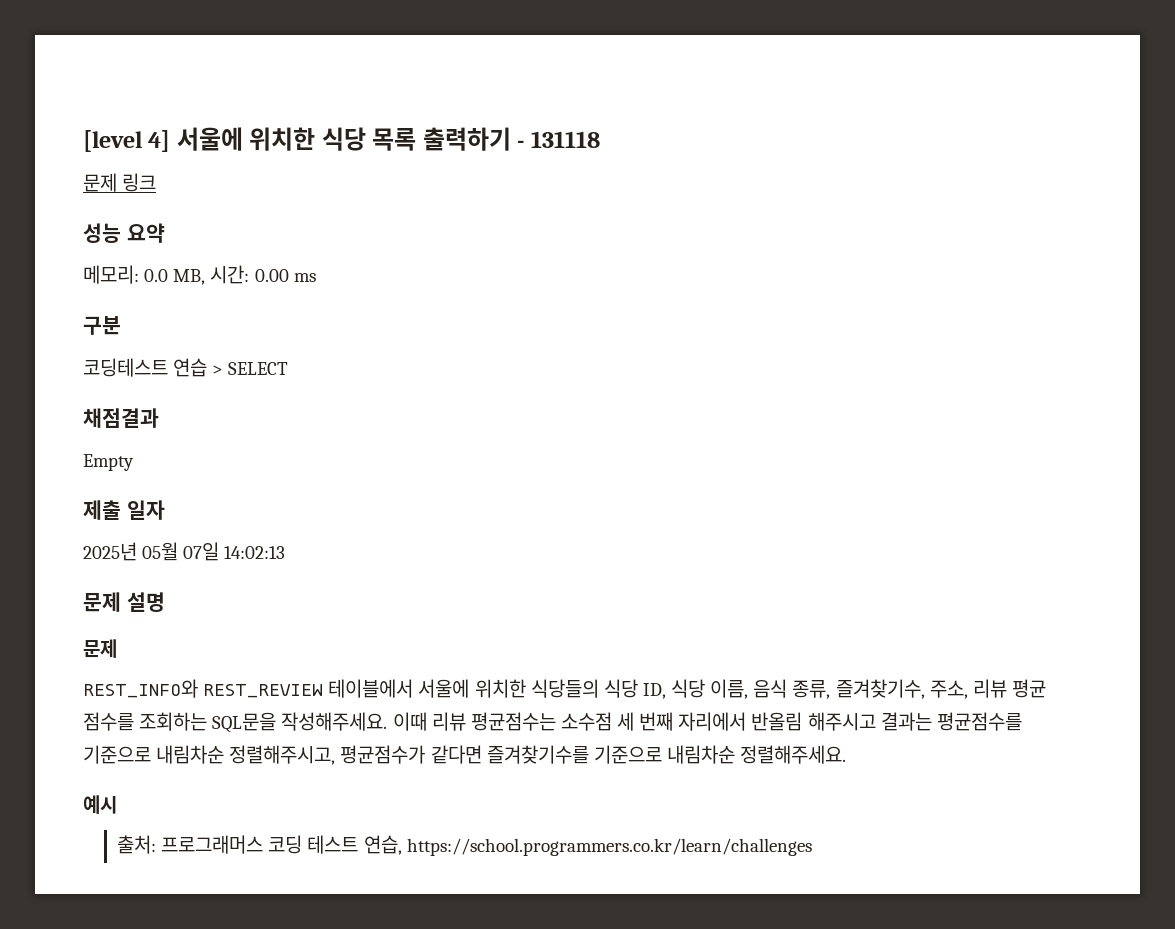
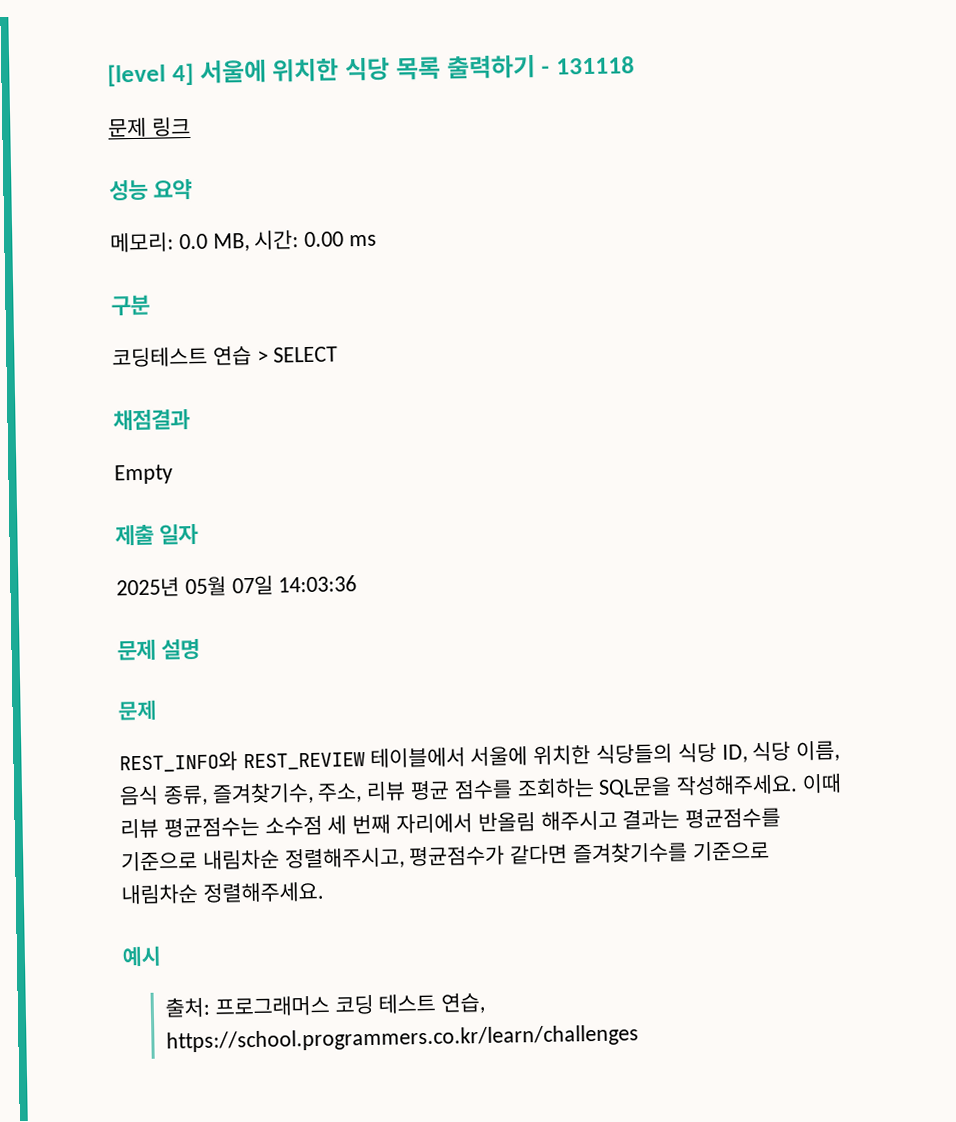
[224,546,286,559] 14:02:13 -> [278,575,358,593] 14:03:36

